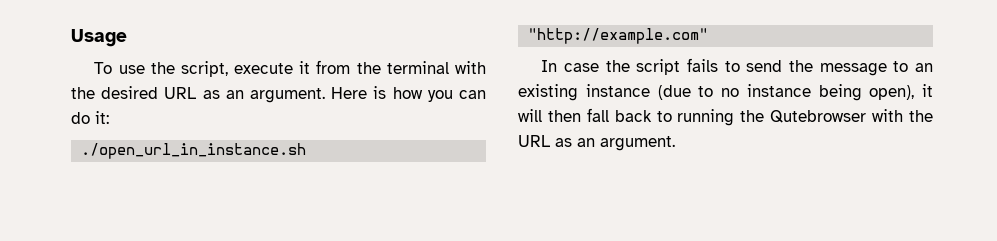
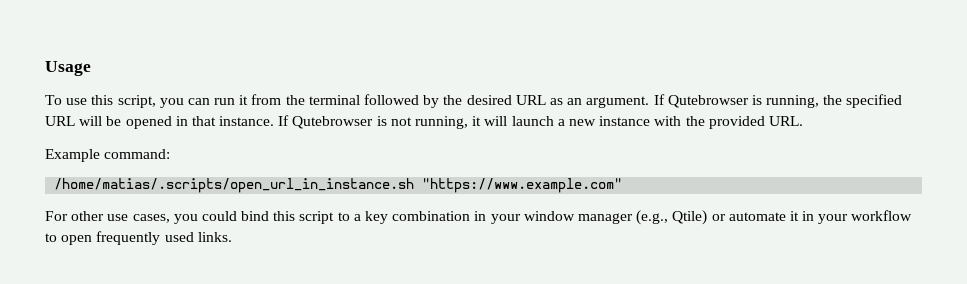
[150,61,294,77] the script, execute -> [91,95,236,108] this script, you can run
[454,61,486,74] with -> [364,94,440,108] followed by
[331,86,486,102] [71,111,109,124] [81,143,307,159] [528,28,709,44] [541,58,933,76] [518,84,933,101] [518,108,933,126] [518,135,675,151] Here is how you can do it: // ./open_url_in_instance.sh "http://example.com" // In case the script fails to send the message to an existing instance (due to no instance being open), it will then fall back to running the Qutebrowser with the URL as an argument. -> [653,94,903,108] [45,115,803,129] [45,149,171,162] [54,178,623,193] [45,210,913,225] [45,231,232,245] If Qutebrowser is running, the specified URL will be opened in that instance. If Qutebrowser is not running, it will launch a new instance with the provided URL. // Example command: // /home/matias/.scripts/open_url_in_instance.sh "https://www.example.com" // For other use cases, you could bind this script to a key combination in your window manager (e.g., Qtile) or automate it in your workflow to open frequently used links.

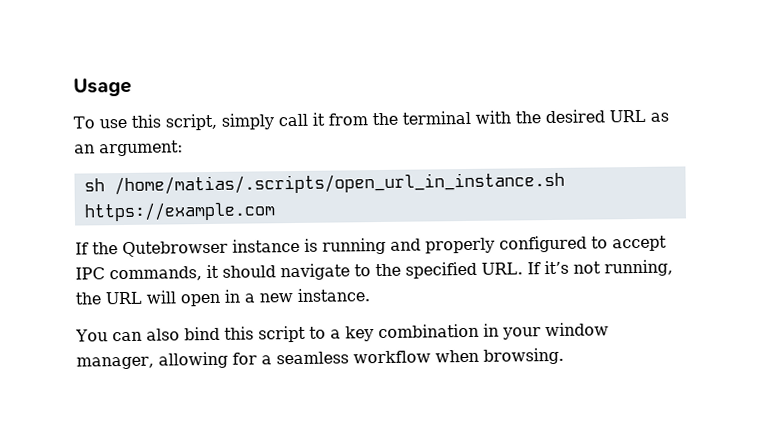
[159,98,236,108] you can run -> [220,113,308,130] simply call
[364,94,440,108] followed by -> [474,110,511,124] with
[586,94,762,108] argument. If Qutebrowser is -> [99,140,183,157] [83,171,565,196] [83,201,275,222] [75,235,667,258] [75,260,601,282] argument: // sh /home/matias/.scripts/open_url_in_instance.sh https://example.com // If the Qutebrowser instance is running and properly configured to accept IPC commands, it should navigate to the specified URL. If it’s not
[846,94,903,108] specified -> (101, 298) none
[106,115,803,129] [45,149,171,162] [54,178,623,193] [45,211,237,224] be opened in that instance. If Qutebrowser is not running, it will launch a new instance with the provided URL. // Example command: // /home/matias/.scripts/open_url_in_instance.sh "https://www.example.com" // For other use cases, you could -> [180,288,370,307] [75,328,180,342] open in a new instance. // You can also
[577,210,913,225] [45,231,232,245] manager (e.g., Qtile) or automate it in your workflow to open frequently used links. -> [76,347,564,370] manager, allowing for a seamless workflow when browsing.

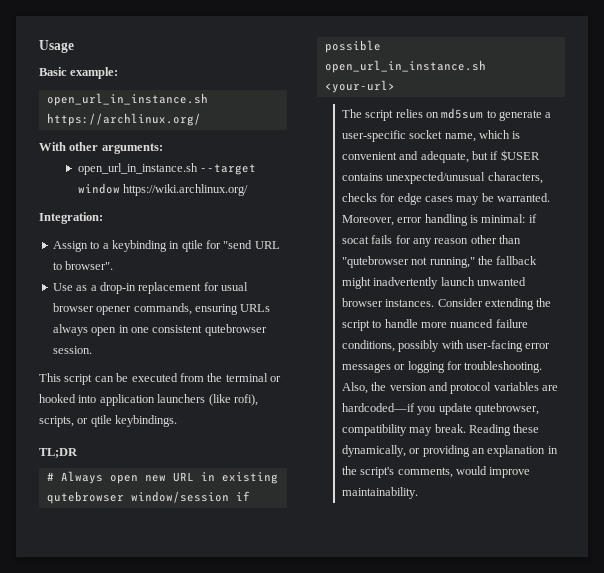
[73,109,669,131] [74,140,183,157] [83,171,565,196] [83,201,275,222] [75,235,667,258] [75,259,673,282] [75,288,370,307] [75,322,609,343] [76,347,564,370] To use this script, simply call it from the terminal with the desired URL as an argument: // sh /home/matias/.scripts/open_url_in_instance.sh https://example.com // If the Qutebrowser instance is running and properly configured to accept IPC commands, it should navigate to the specified URL. If it’s not running, the URL will open in a new instance. // You can also bind this script to a key combination in your window manager, allowing for a seamless workflow when browsing. -> [39,67,119,79] [46,93,208,106] [46,113,201,126] [39,142,163,154] [77,163,256,175] [77,183,248,196] [39,212,103,224] [52,240,280,252] [52,261,114,270] [52,282,248,294] [52,303,271,315] [52,324,267,336] [52,346,92,354] [39,373,281,385] [39,394,258,406] [39,415,178,427] [39,448,78,458] [46,471,278,484] [46,491,250,504] [324,40,381,53] [324,60,486,73] [324,80,395,93] [341,108,552,121] [341,130,521,142] [341,150,540,163] [341,172,543,184] [341,193,551,205] [341,214,537,226] [341,235,522,247] [341,256,538,268] [341,277,526,289] [341,298,552,310] [341,319,528,331] [341,340,551,352] [341,361,543,373] [341,382,559,394] [341,403,539,415] [341,424,540,436] [341,445,558,457] [341,466,531,478] [341,487,418,499] Basic example: // open_url_in_instance.sh https://archlinux.org/ // With other arguments: // open_url_in_instance.sh --target window https://wiki.archlinux.org/ // Integration: // Assign to a keybinding in qtile for "send URL to browser". // Use as a drop-in replacement for usual browser opener commands, ensuring URLs always open in one consistent qutebrowser session. // This script can be executed from the terminal or hooked into application launchers (like rofi), scripts, or qtile keybindings. // TL;DR // # Always open new URL in existing qutebrowser window/session if possible // open_url_in_instance.sh <your-url> // The script relies on md5sum to generate a user-specific socket name, which is convenient and adequate, but if $USER contains unexpected/unusual characters, checks for edge cases may be warranted. Moreover, error handling is minimal: if socat fails for any reason other than "qutebrowser not running," the fallback might inadvertently launch unwanted browser instances. Consider extending the script to handle more nuanced failure conditions, possibly with user-facing error messages or logging for troubleshooting. Also, the version and protocol variables are hardcoded—if you update qutebrowser, compatibility may break. Reading these dynamically, or providing an explanation in the script's comments, would improve maintainability.

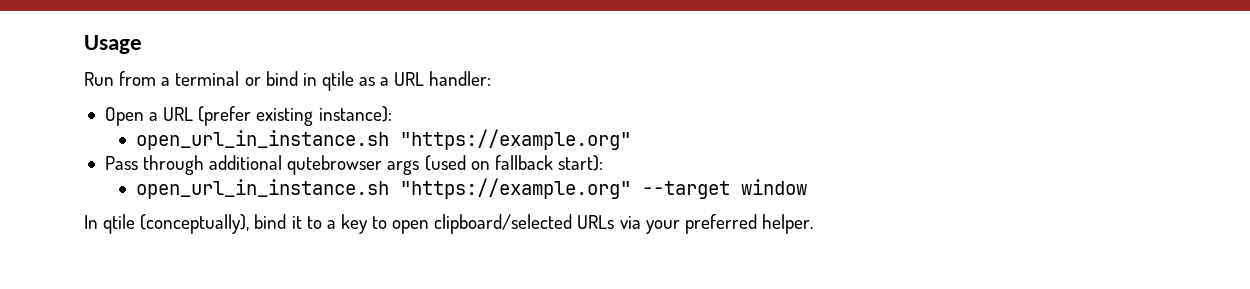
[39,67,119,79] [46,93,208,106] [46,113,201,126] [39,142,163,154] [77,163,198,175] Basic example: // open_url_in_instance.sh https://archlinux.org/ // With other arguments: // open_url_in_instance.sh -> [84,71,492,91] [104,106,392,126] [136,129,632,150] [104,155,603,175] [136,178,632,199] Run from a terminal or bind in qtile as a URL handler: // Open a URL (prefer existing instance): // open_url_in_instance.sh "https://example.org" // Pass through additional qutebrowser args (used on fallback start): // open_url_in_instance.sh "https://example.org"
[122,184,248,196] [39,212,103,224] [52,240,280,252] [52,261,114,270] [52,282,248,294] [52,303,271,315] [52,324,267,336] [52,346,92,354] [39,373,281,385] [39,394,258,406] [39,415,178,427] [39,448,78,458] [46,471,278,484] [46,491,250,504] [324,40,381,53] [324,60,486,73] [324,80,395,93] [341,108,552,121] [341,130,521,142] [341,150,540,163] [341,172,543,184] [341,193,551,205] [341,214,537,226] [341,235,522,247] [341,256,538,268] [341,277,526,289] [341,298,552,310] [341,319,528,331] [341,340,551,352] [341,361,543,373] [341,382,559,394] [341,403,539,415] [341,424,540,436] [341,445,558,457] [341,466,531,478] [341,487,418,499] https://wiki.archlinux.org/ // Integration: // Assign to a keybinding in qtile for "send URL to browser". // Use as a drop-in replacement for usual browser opener commands, ensuring URLs always open in one consistent qutebrowser session. // This script can be executed from the terminal or hooked into application launchers (like rofi), scripts, or qtile keybindings. // TL;DR // # Always open new URL in existing qutebrowser window/session if possible // open_url_in_instance.sh <your-url> // The script relies on md5sum to generate a user-specific socket name, which is convenient and adequate, but if $USER contains unexpected/unusual characters, checks for edge cases may be warranted. Moreover, error handling is minimal: if socat fails for any reason other than "qutebrowser not running," the fallback might inadvertently launch unwanted browser instances. Consider extending the script to handle more nuanced failure conditions, possibly with user-facing error messages or logging for troubleshooting. Also, the version and protocol variables are hardcoded—if you update qutebrowser, compatibility may break. Reading these dynamically, or providing an explanation in the script's comments, would improve maintainability. -> [84,214,813,234] // In qtile (conceptually), bind it to a key to open clipboard/selected URLs via your preferred helper.

